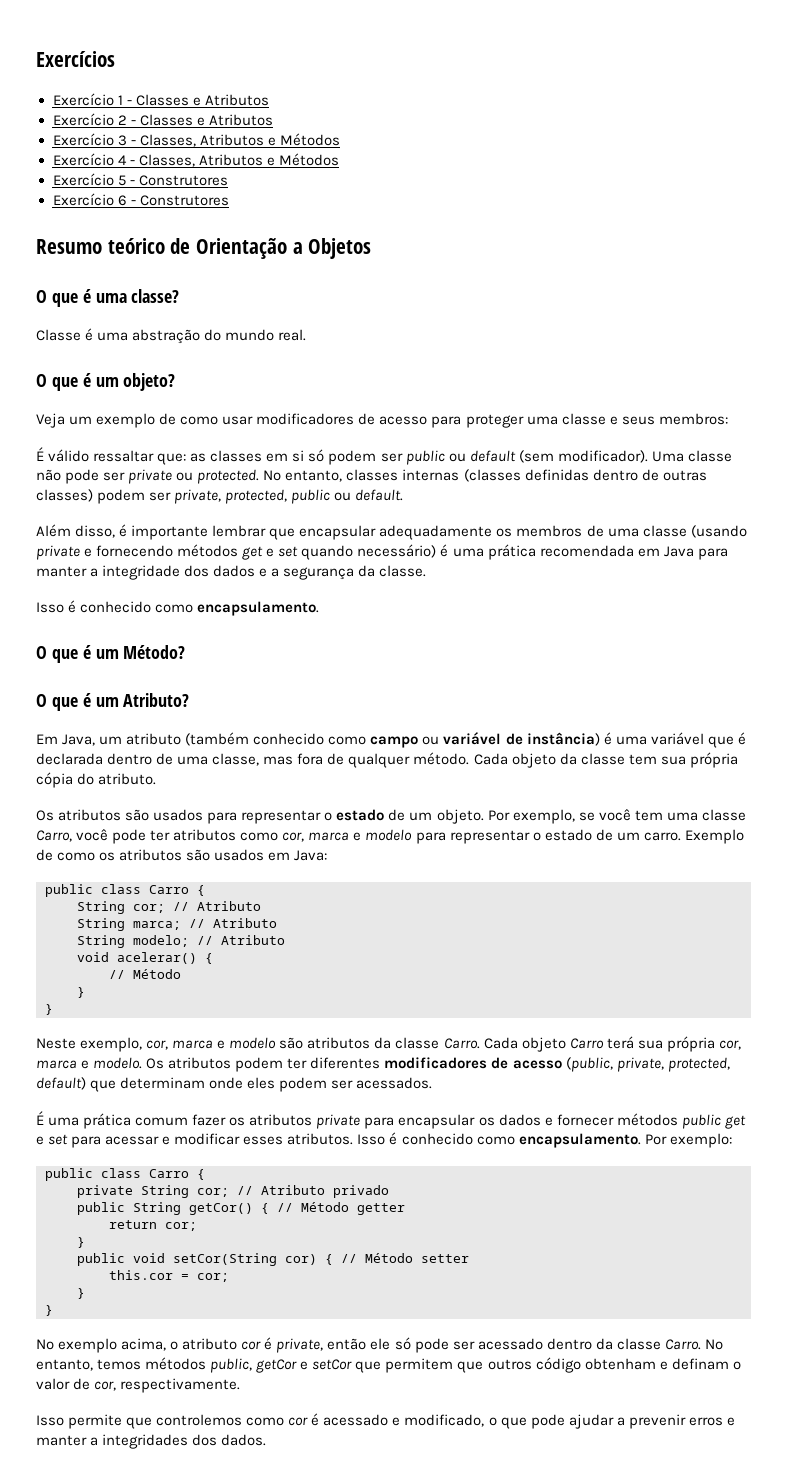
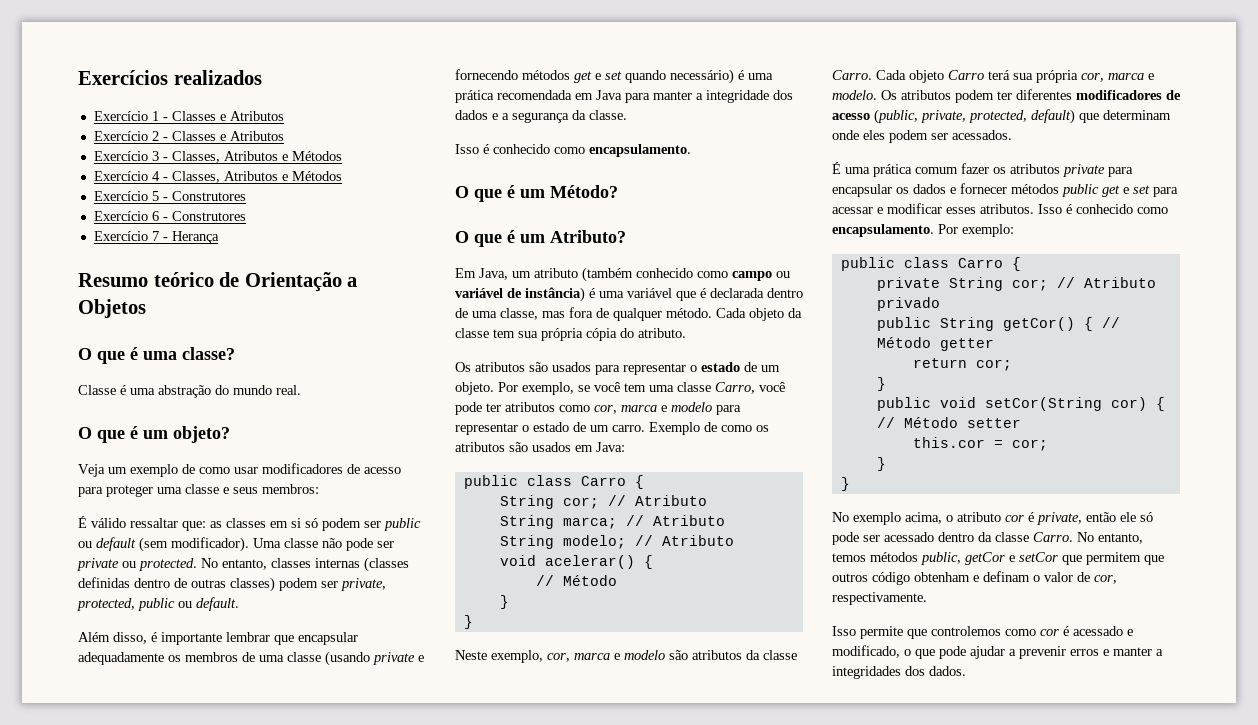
(115, 59) none -> [173,70,262,85] realizados
(229, 200) none -> [93,231,219,244] // Exercício 7 - Herança

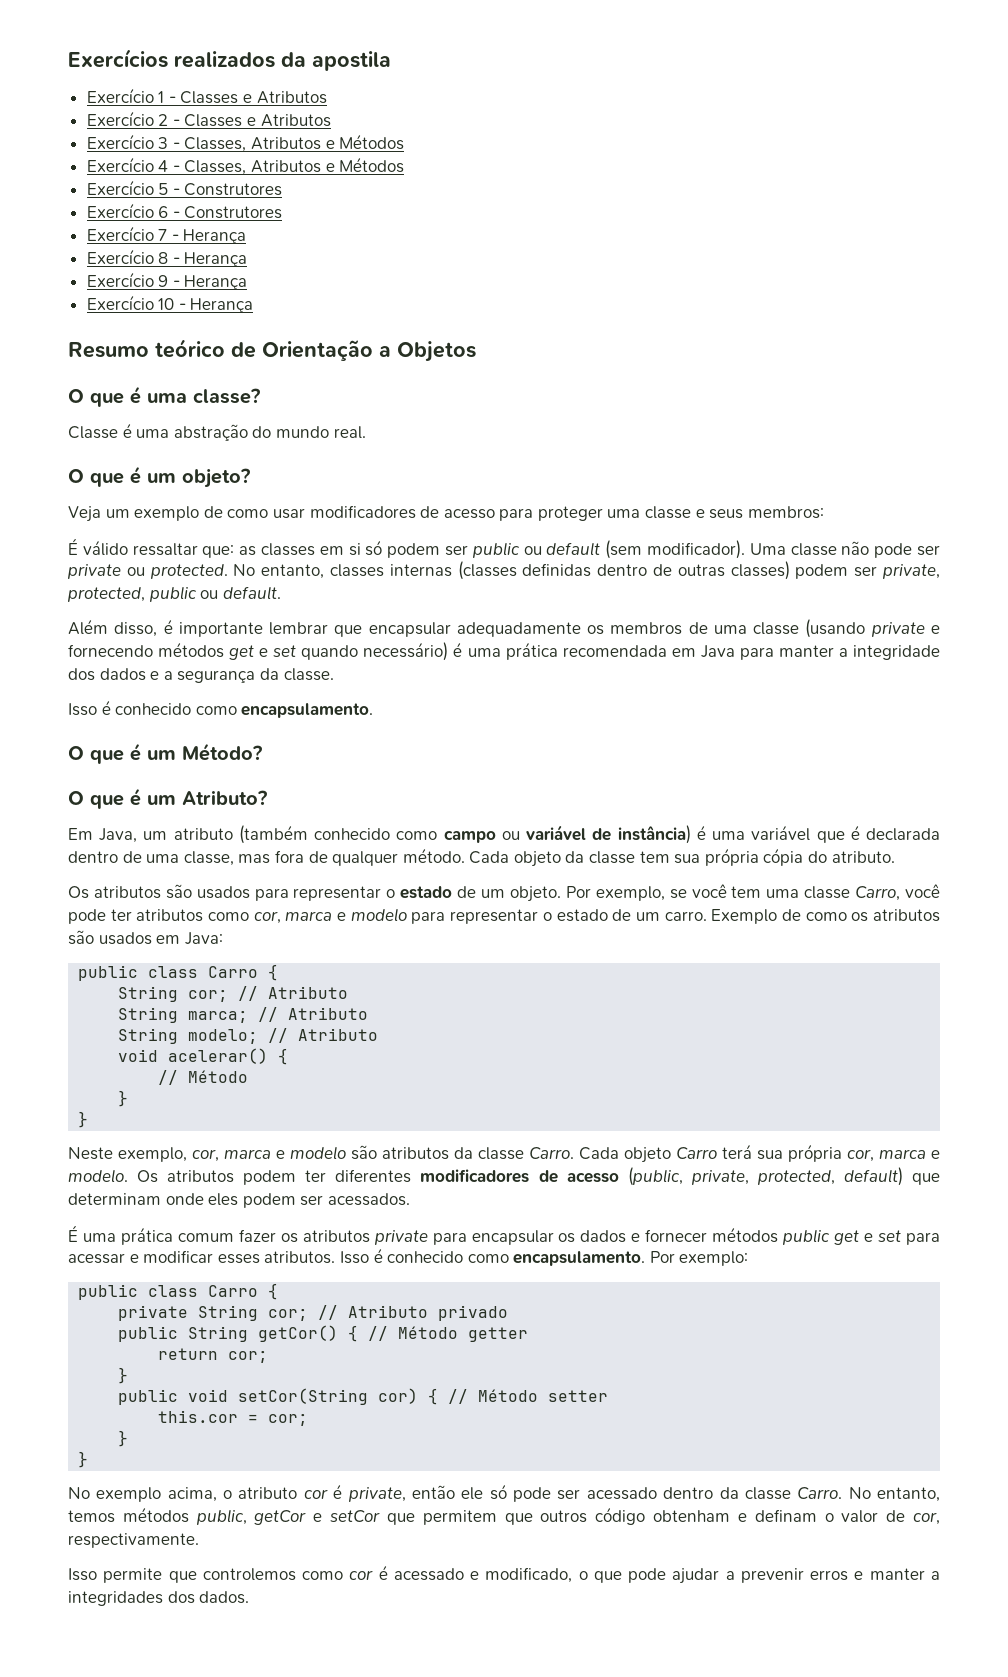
(262, 77) none -> [281,51,391,71] da apostila
(219, 237) none -> [86,249,248,267] [86,272,248,290] [86,295,254,313] // Exercício 8 - Herança // Exercício 9 - Herança // Exercício 10 - Herança

